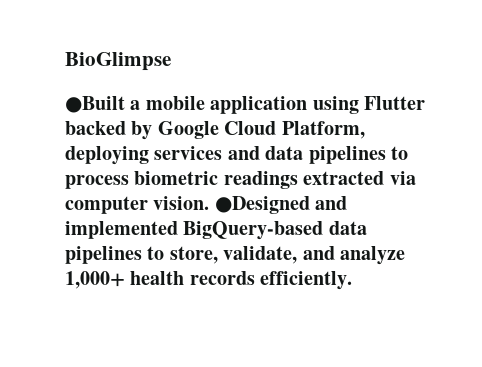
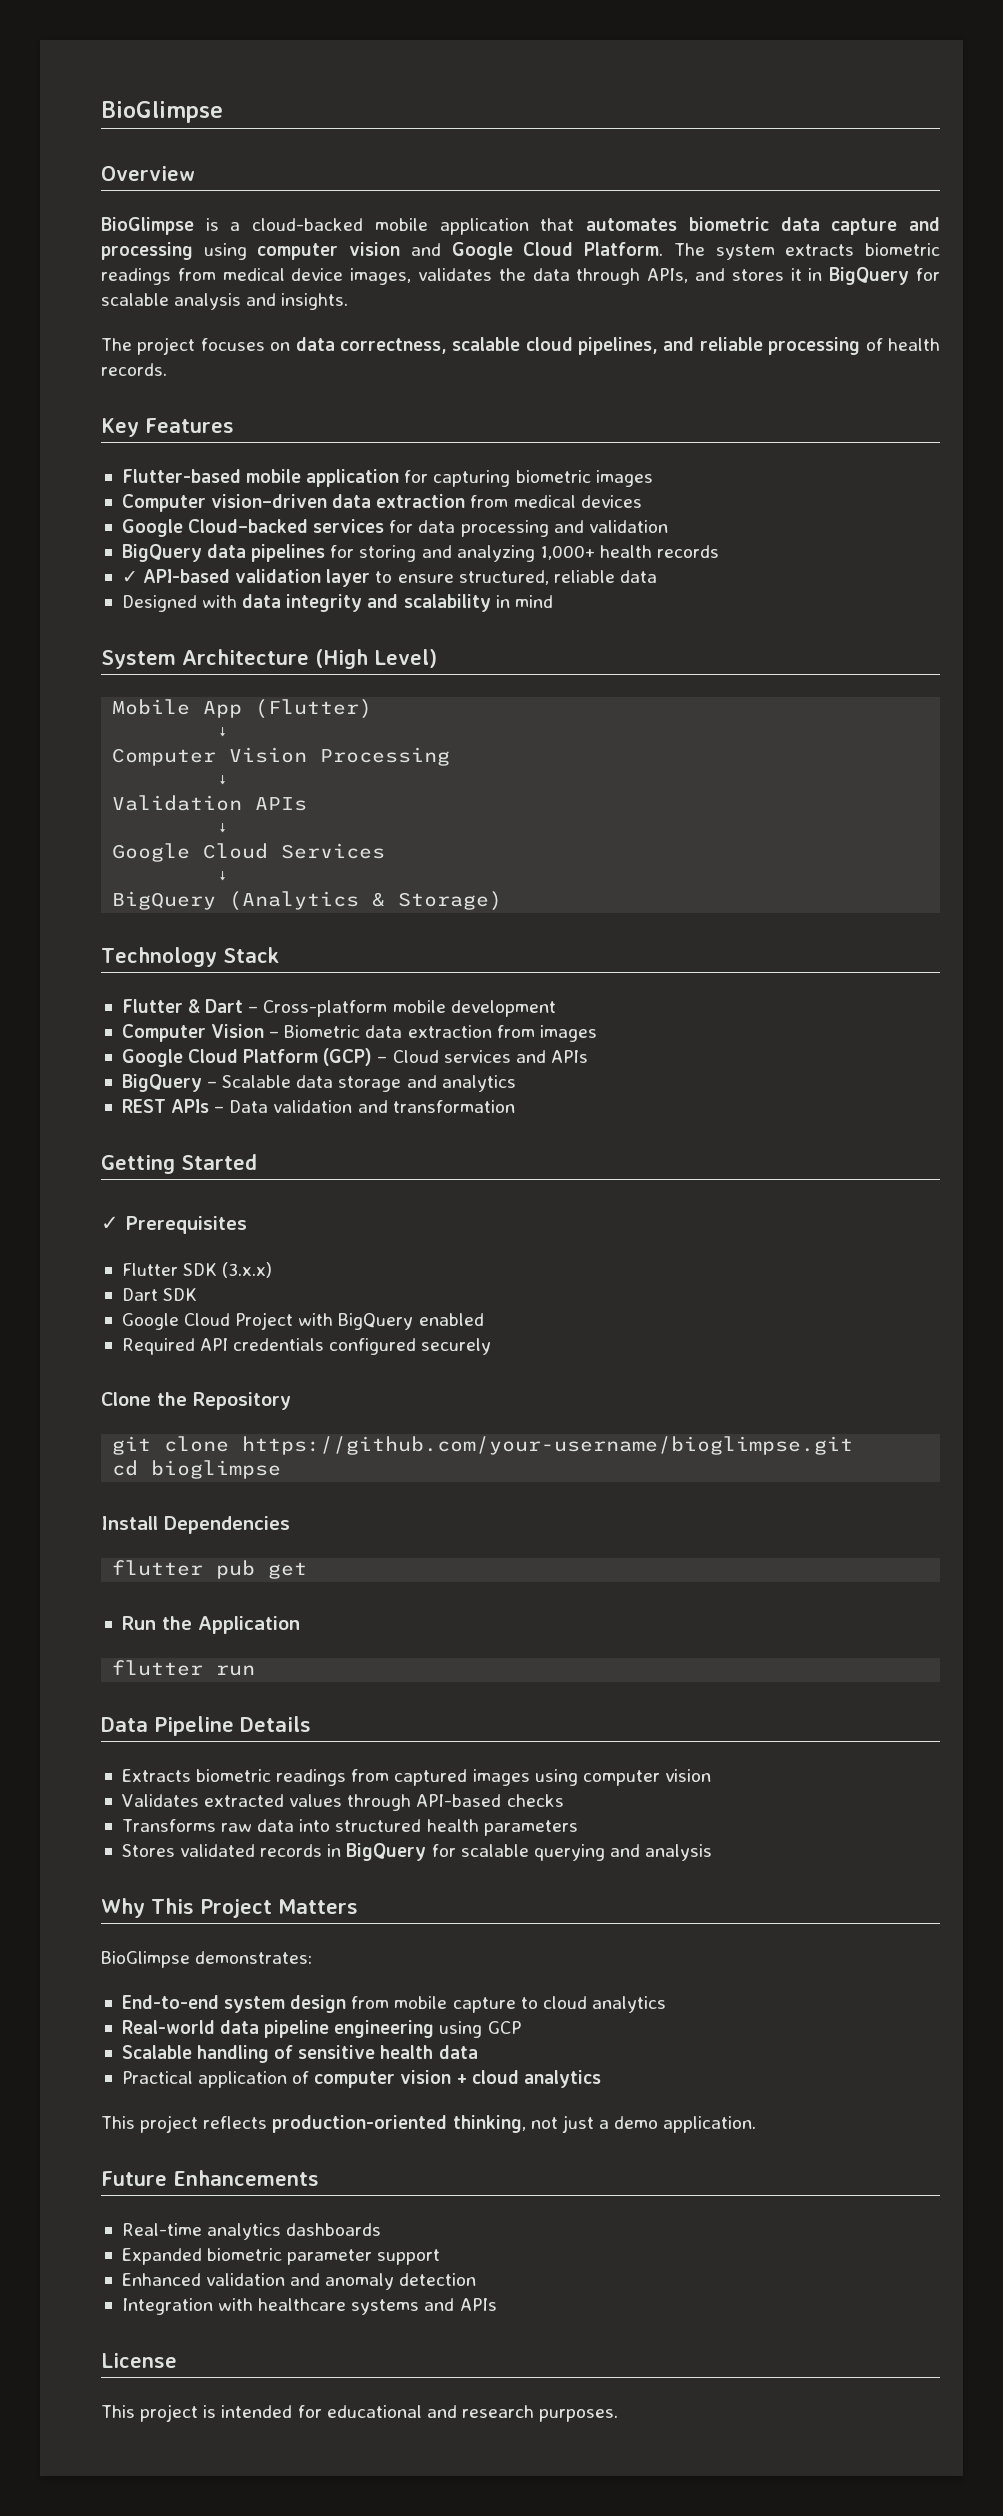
[65,96,425,114] [65,121,365,140] [65,146,408,165] [65,171,416,189] [65,196,348,214] [65,221,367,240] [65,246,405,265] [65,271,353,290] ●Built a mobile application using Flutter backed by Google Cloud Platform, deploying services and data pipelines to process biometric readings extracted via computer vision. ●Designed and implemented BigQuery-based data pipelines to store, validate, and analyze 1,000+ health records efficiently. -> [101,166,195,181] [101,217,941,235] [101,242,941,260] [101,267,940,285] [101,293,349,310] [101,337,940,355] [101,363,167,376] [101,418,234,437] [121,469,653,487] [121,494,642,512] [121,519,668,537] [121,544,720,562] [121,569,657,587] [121,594,553,612] [101,649,437,669] [112,699,373,719] [216,727,230,738] [112,747,451,766] [216,775,230,786] [112,795,308,811] [216,823,230,834] [112,843,386,862] [216,871,230,882] [112,891,503,911] [101,947,279,967] [121,999,556,1017] [121,1024,597,1042] [121,1048,588,1067] [121,1074,516,1092] [121,1099,515,1113] [101,1154,257,1174] [101,1216,247,1234] [121,1262,273,1278] [121,1288,198,1301] [121,1312,484,1330] [121,1338,492,1355] [101,1392,291,1410] [112,1436,854,1455] [112,1460,282,1479] [101,1516,290,1534] [112,1560,308,1579] [121,1616,300,1634] [112,1660,256,1676] [101,1716,311,1736] [121,1769,711,1786] [121,1794,564,1811] [121,1819,578,1836] [121,1843,713,1861] [101,1898,358,1918] [101,1951,313,1968] [121,1995,666,2013] [121,2020,521,2038] [121,2045,478,2063] [121,2070,601,2088] [101,2115,757,2133] [101,2170,319,2186] [121,2223,382,2240] [121,2248,441,2265] [121,2273,477,2290] [121,2298,497,2315] [101,2353,177,2368] [101,2404,619,2422] Overview // BioGlimpse is a cloud-backed mobile application that automates biometric data capture and processing using computer vision and Google Cloud Platform. The system extracts biometric readings from medical device images, validates the data through APIs, and stores it in BigQuery for scalable analysis and insights. // The project focuses on data correctness, scalable cloud pipelines, and reliable processing of health records. // Key Features // Flutter-based mobile application for capturing biometric images // Computer vision–driven data extraction from medical devices // Google Cloud–backed services for data processing and validation // BigQuery data pipelines for storing and analyzing 1,000+ health records // ✓ API-based validation layer to ensure structured, reliable data // Designed with data integrity and scalability in mind // System Architecture (High Level) // Mobile App (Flutter) // ↓ // Computer Vision Processing // ↓ // Validation APIs // ↓ // Google Cloud Services // ↓ // BigQuery (Analytics & Storage) // Technology Stack // Flutter & Dart – Cross-platform mobile development // Computer Vision – Biometric data extraction from images // Google Cloud Platform (GCP) – Cloud services and APIs // BigQuery – Scalable data storage and analytics // REST APIs – Data validation and transformation // Getting Started // ✓ Prerequisites // Flutter SDK (3.x.x) // Dart SDK // Google Cloud Project with BigQuery enabled // Required API credentials configured securely // Clone the Repository // git clone https://github.com/your-username/bioglimpse.git // cd bioglimpse // Install Dependencies // flutter pub get // Run the Application // flutter run // Data Pipeline Details // Extracts biometric readings from captured images using computer vision // Validates extracted values through API-based checks // Transforms raw data into structured health parameters // Stores validated records in BigQuery for scalable querying and analysis // Why This Project Matters // BioGlimpse demonstrates: // End-to-end system design from mobile capture to cloud analytics // Real-world data pipeline engineering using GCP // Scalable handling of sensitive health data // Practical application of computer vision + cloud analytics // This project reflects production-oriented thinking, not just a demo application. // Future Enhancements // Real-time analytics dashboards // Expanded biometric parameter support // Enhanced validation and anomaly detection // Integration with healthcare systems and APIs // License // This project is intended for educational and research purposes.

